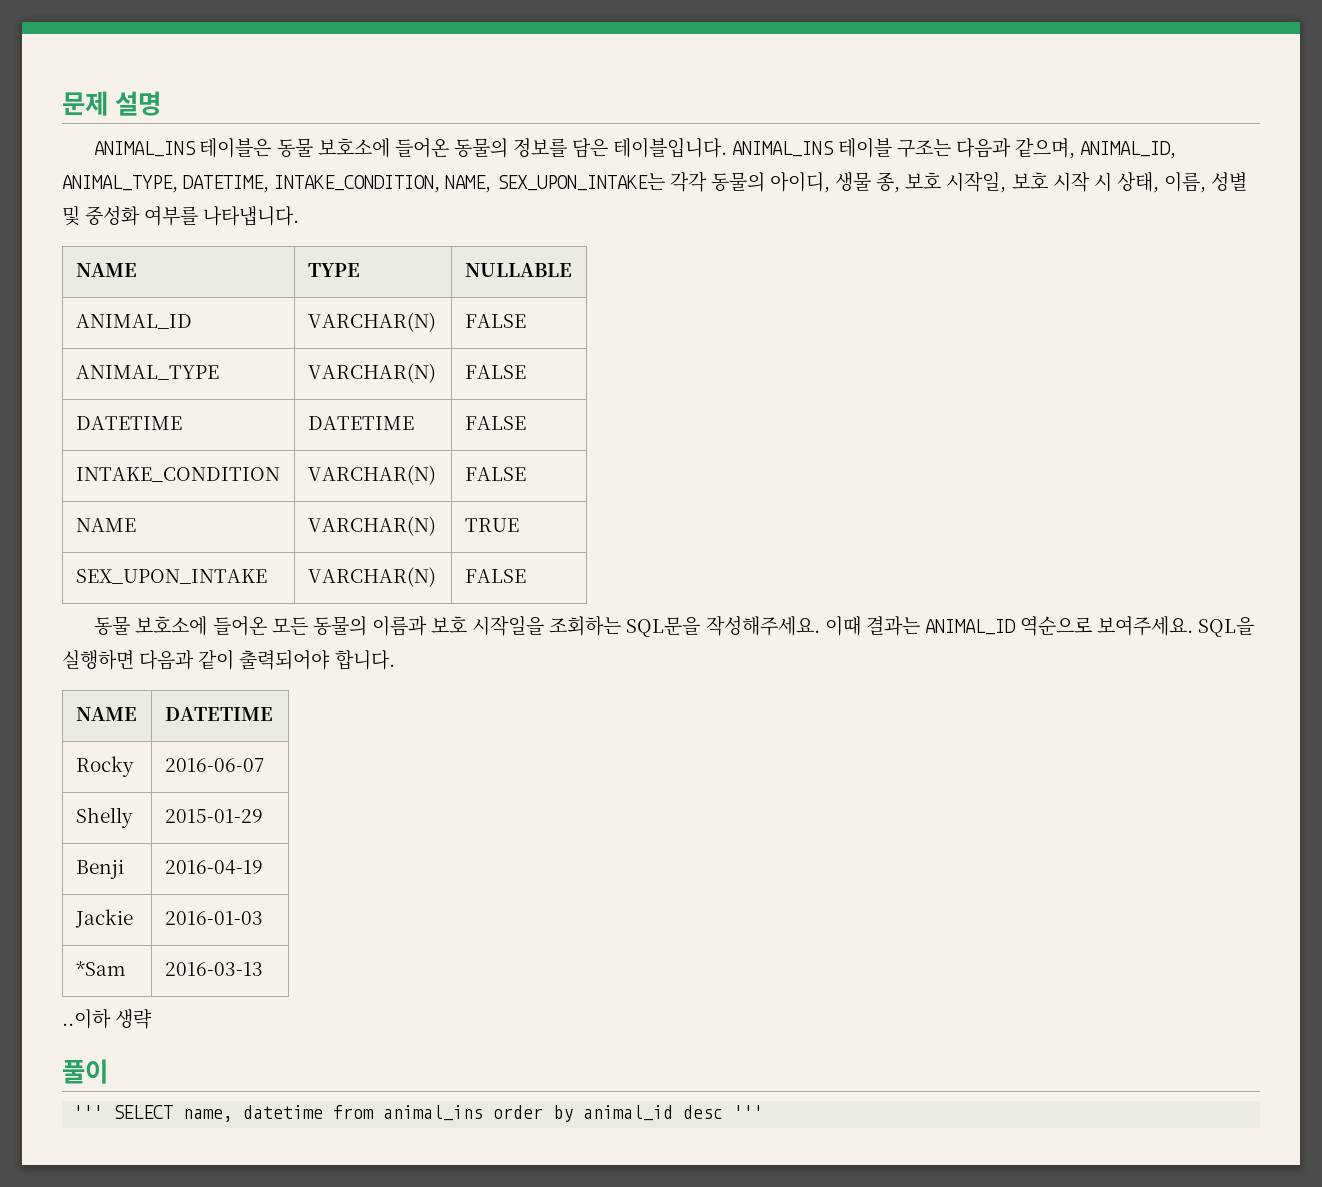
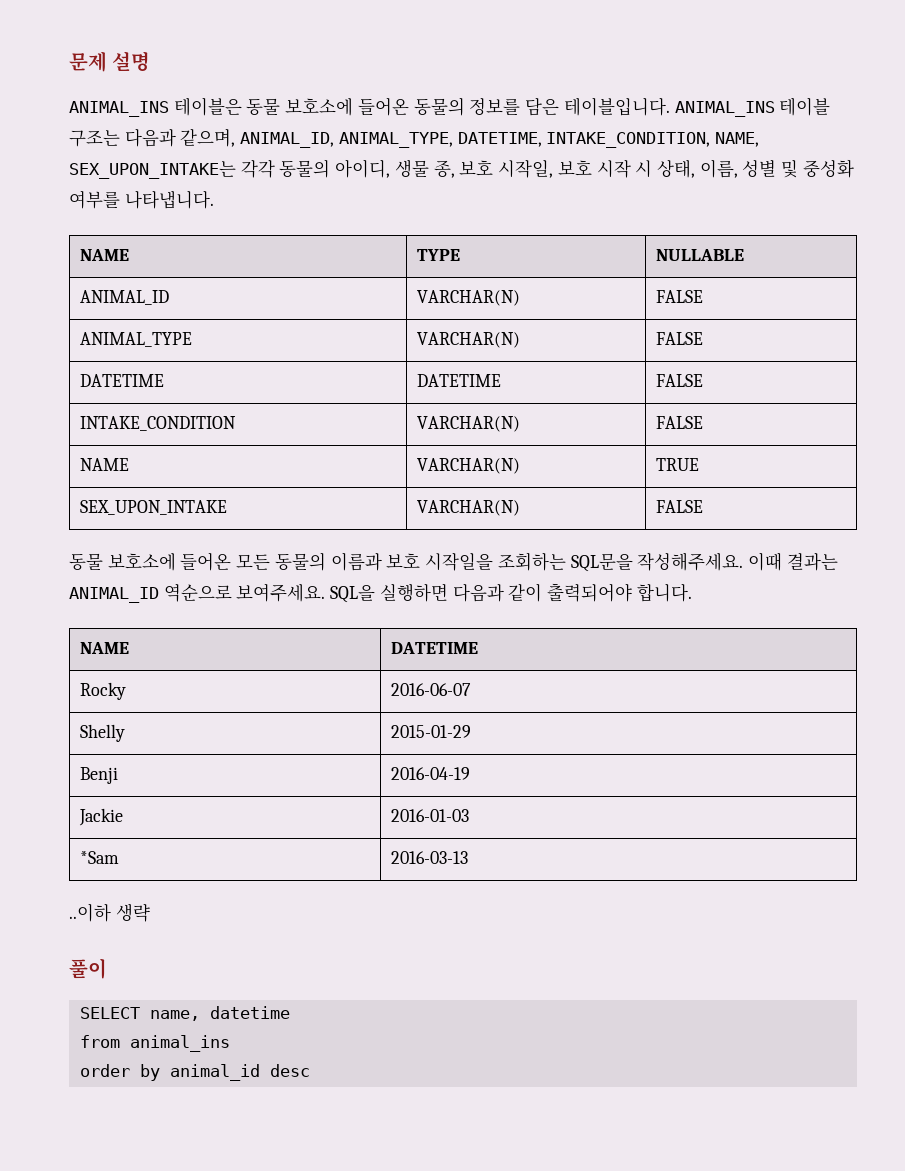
[73,1105,104,1119] ''' -> (107, 968) none
(324, 1112) none -> (290, 1012) //
(484, 1113) none -> (230, 1043) //
[733,1105,764,1119] ''' -> (310, 1070) none

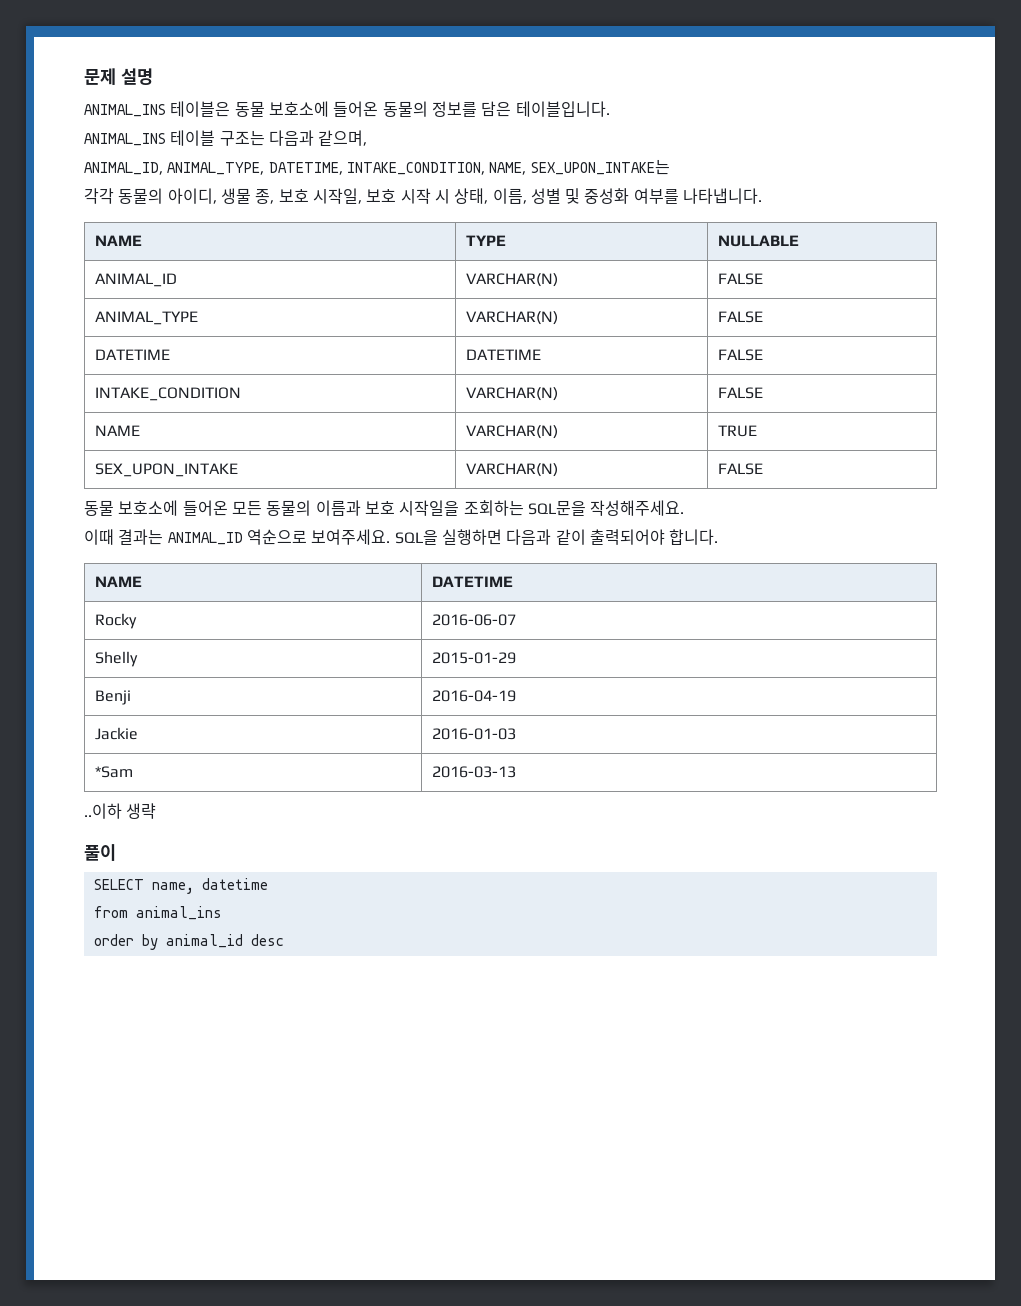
(670, 106) none -> (610, 109) //
(236, 137) none -> (368, 138) //
(236, 170) none -> (670, 167) //
(744, 561) none -> (685, 508) //

